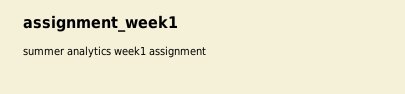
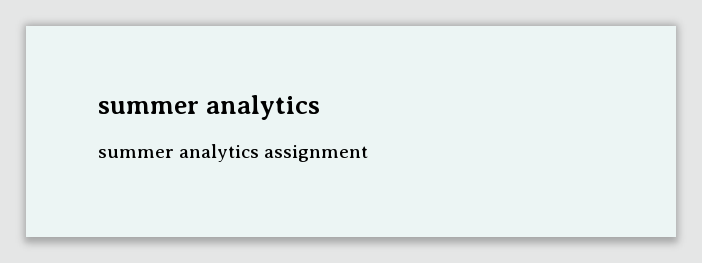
[23,15,178,32] [23,46,146,58] assignment_week1 // summer analytics week1 -> [98,95,321,120] [98,144,260,162] summer analytics // summer analytics

